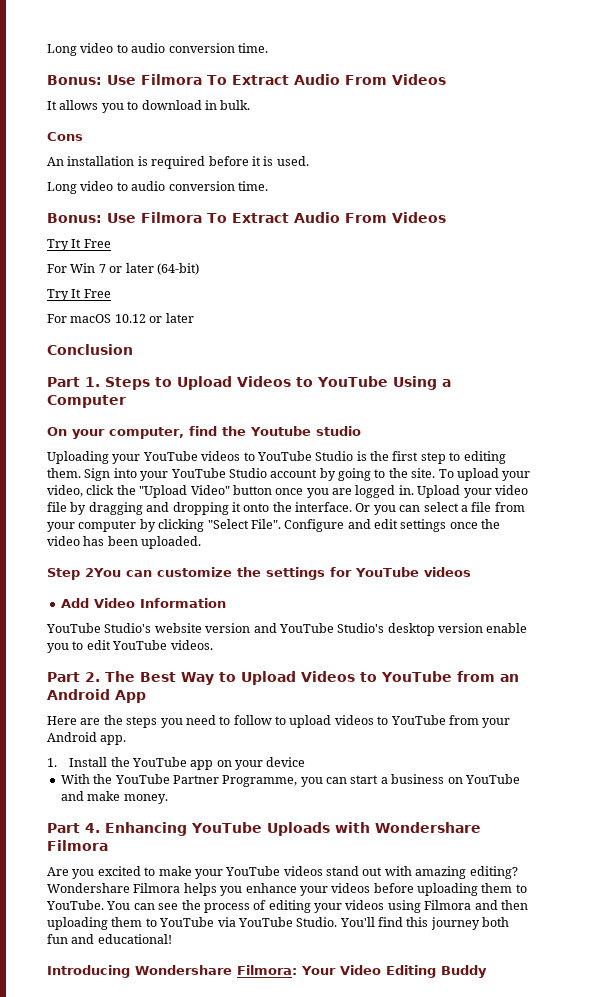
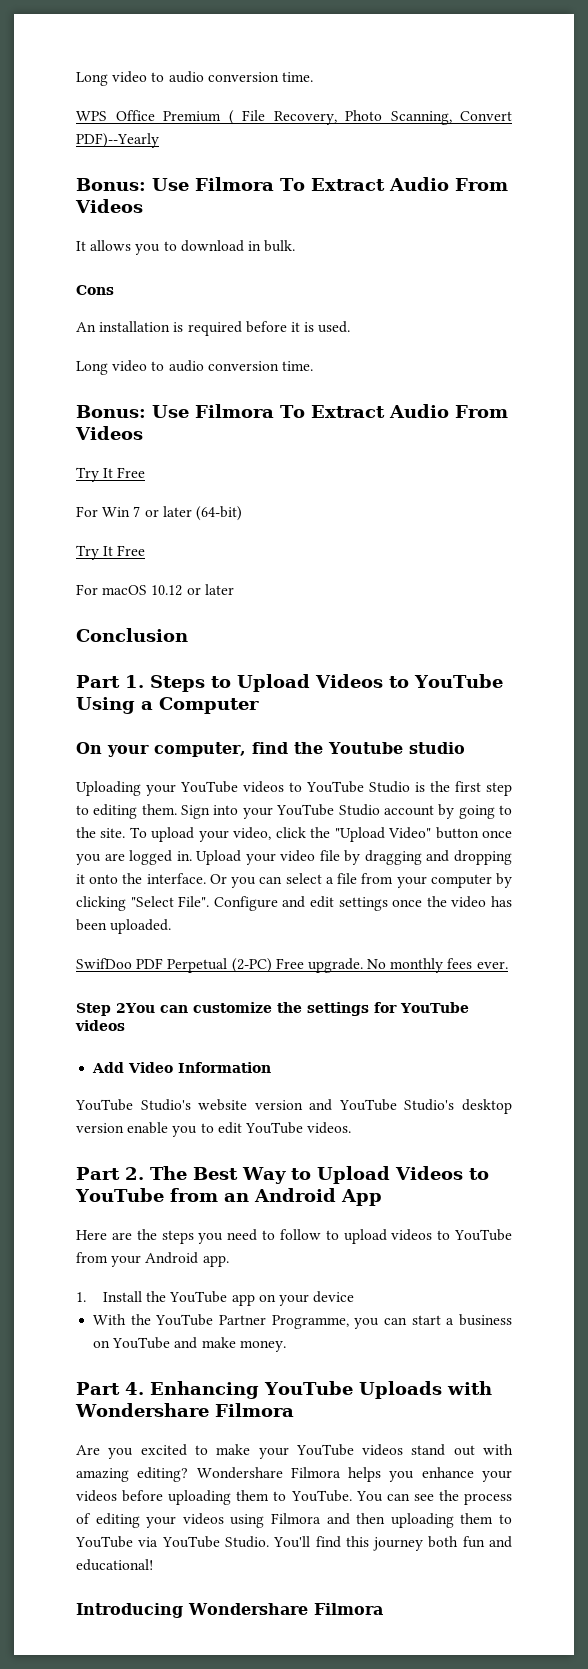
[47,43,268,56] Long video to audio conversion time. -> [76,71,313,86] [76,110,512,125] [76,133,159,148] Long video to audio conversion time. // WPS Office Premium ( File Recovery, Photo Scanning, Convert PDF)--Yearly
(202, 542) none -> [76,958,508,973] // SwifDoo PDF Perpetual (2-PC) Free upgrade. No monthly fees ever.
[237,965,487,978] Filmora: Your Video Editing Buddy -> [313,1603,383,1615] Filmora

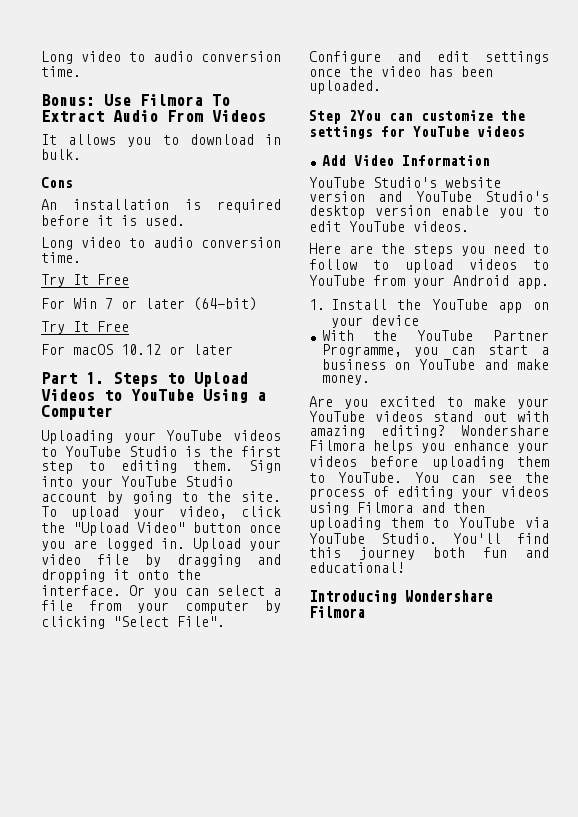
[76,71,313,86] [76,110,512,125] [76,133,159,148] Long video to audio conversion time. // WPS Office Premium ( File Recovery, Photo Scanning, Convert PDF)--Yearly -> [41,51,281,64] [41,66,81,77] Long video to audio conversion time.
[76,404,508,418] [75,426,143,440] // Bonus: Use Filmora To Extract Audio From Videos -> (81, 257) none
[76,628,188,642] // Conclusion -> (233, 349) none
[76,742,465,757] // On your computer, find the Youtube studio -> (113, 412) none
[76,958,508,973] // SwifDoo PDF Perpetual (2-PC) Free upgrade. No monthly fees ever. -> (381, 87) none
[76,1166,489,1184] [75,1188,382,1206] // Part 2. The Best Way to Upload Videos to YouTube from an Android App -> (469, 226) none
[76,1381,492,1399] [75,1403,294,1417] // Part 4. Enhancing YouTube Uploads with Wondershare Filmora -> (370, 380) none

